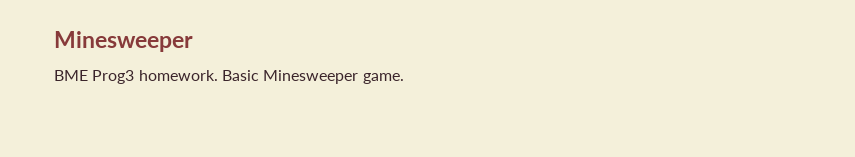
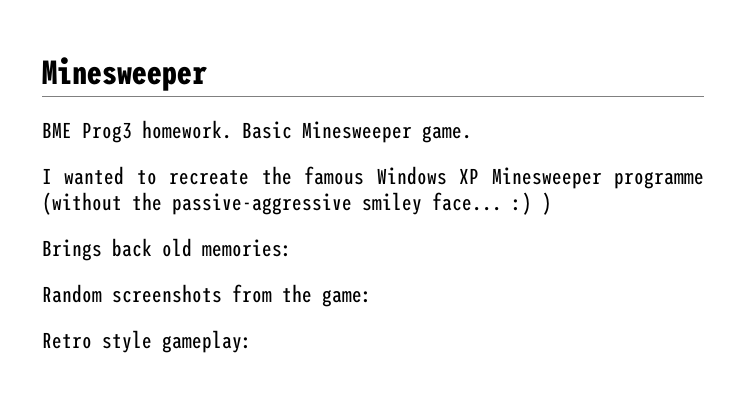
(404, 78) none -> [42,166,705,189] [42,192,552,215] [42,238,292,261] [42,284,372,307] [42,330,252,353] // I wanted to recreate the famous Windows XP Minesweeper programme (without the passive-aggressive smiley face... :) ) // Brings back old memories: // Random screenshots from the game: // Retro style gameplay:

